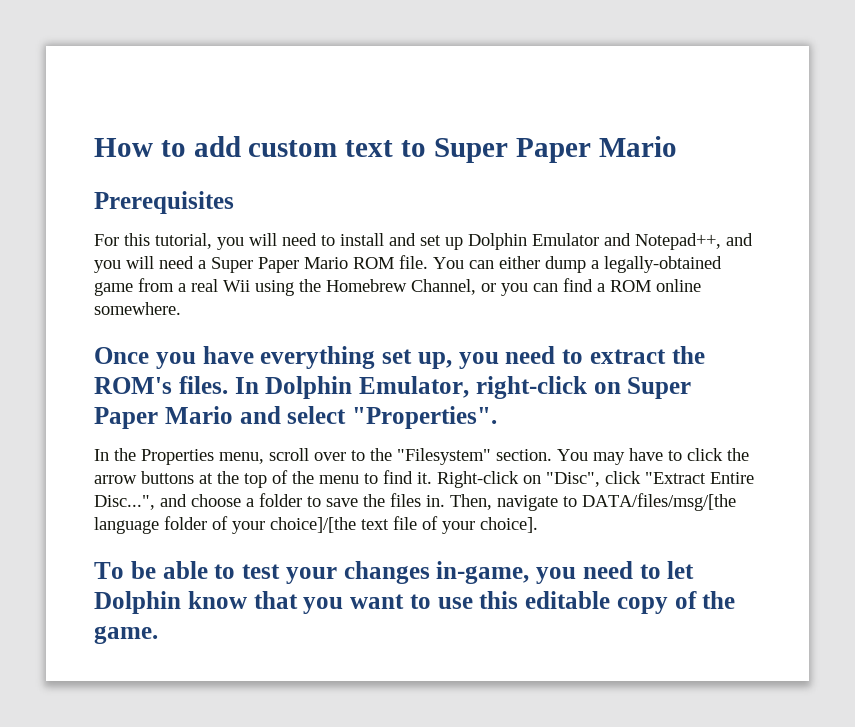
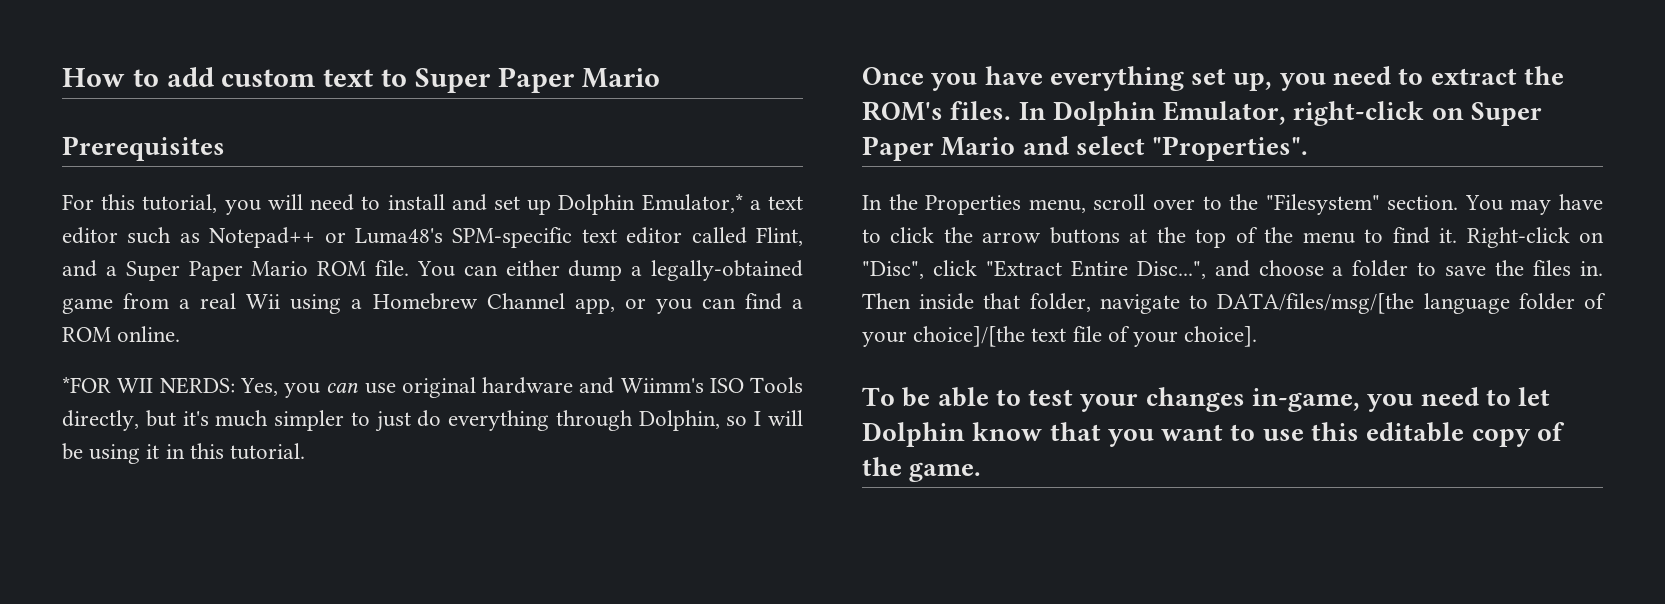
[532,233,753,250] [94,256,194,273] Emulator and Notepad++, and you will need -> [641,193,803,213] [62,227,803,248] [62,260,97,277] Emulator,* a text editor such as Notepad++ or Luma48's SPM-specific text editor called Flint, and
[299,279,476,295] the Homebrew Channel, -> [351,293,615,314] a Homebrew Channel app,
[656,279,701,292] [94,302,181,315] online somewhere. -> [117,326,181,342] [62,376,803,398] [62,410,803,432] [62,443,306,464] online. // *FOR WII NERDS: Yes, you can use original hardware and Wiimm's ISO Tools directly, but it's much simpler to just do everything through Dolphin, so I will be using it in this tutorial.
[450,494,492,510] Then, -> [862,293,1091,312] Then inside that folder,

